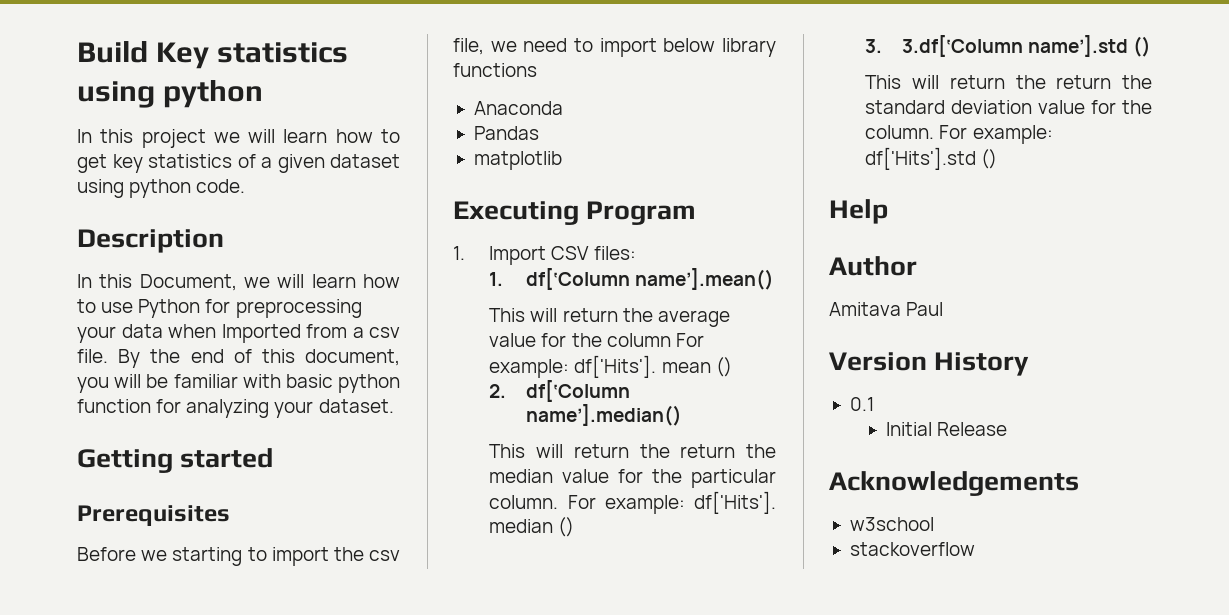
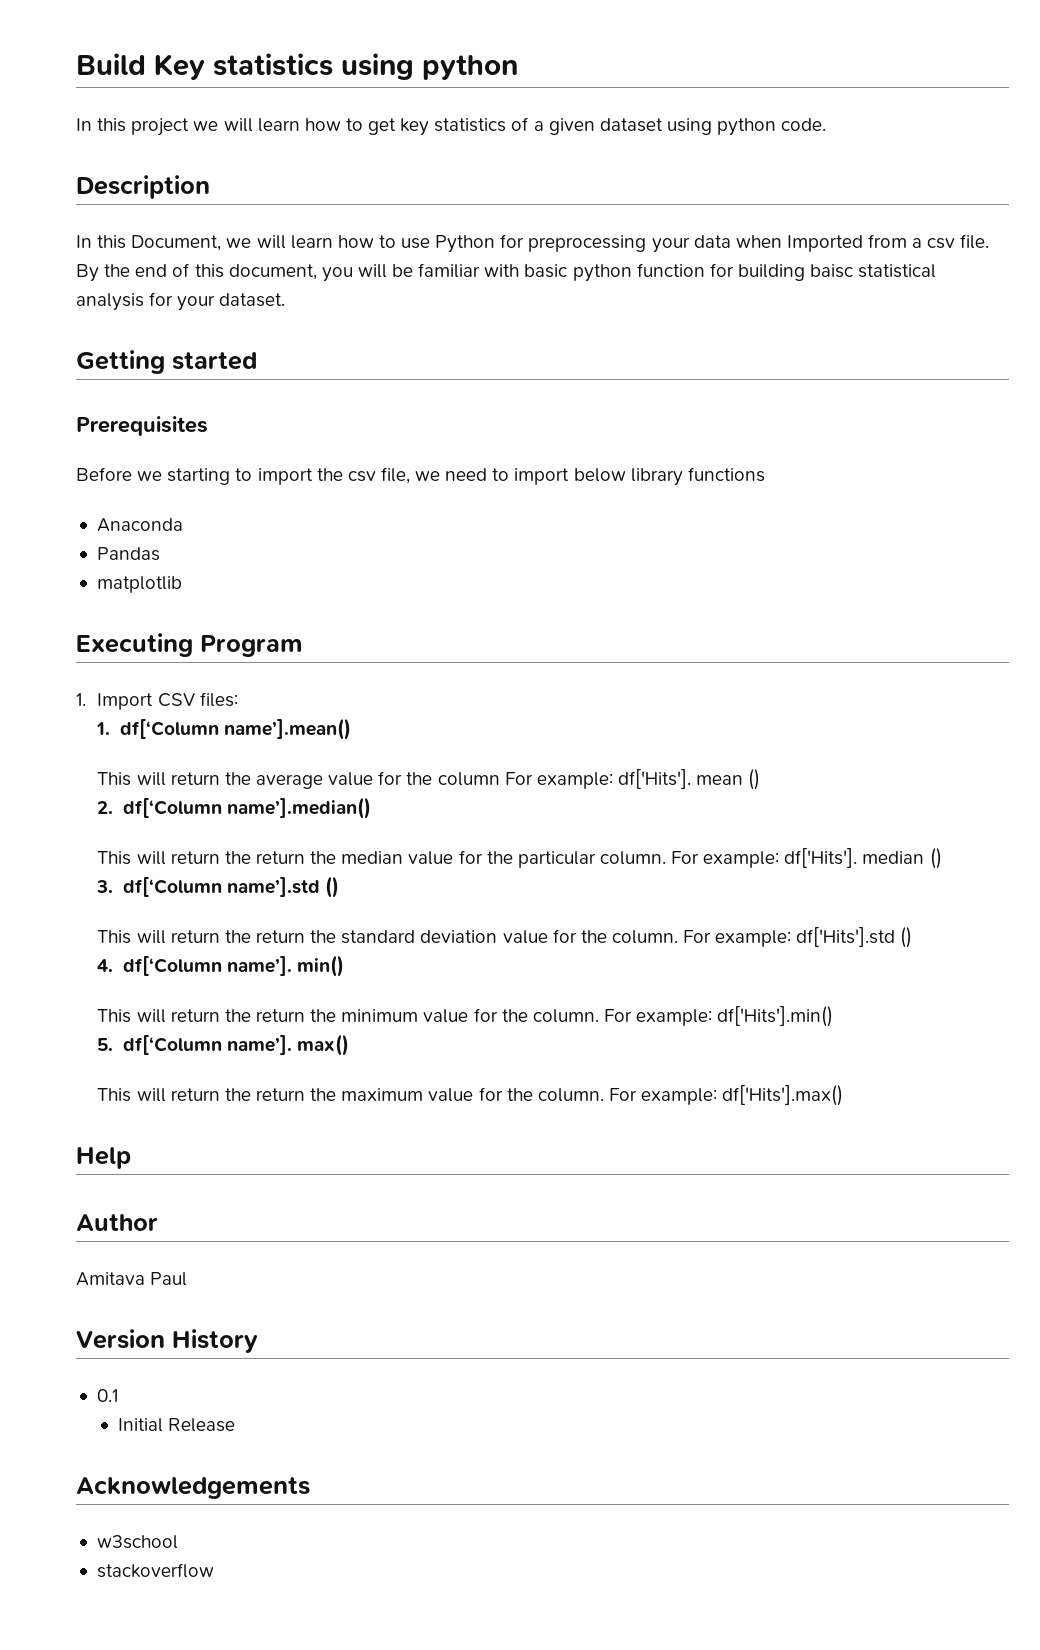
[186,399,270,418] analyzing -> [737,264,937,281] [76,292,174,311] building baisc statistical analysis for
[901,35,1023,57] 3.df[‘Column -> [122,877,222,897] df[‘Column
(998, 159) none -> [97,955,345,977] [97,1006,834,1027] [97,1034,350,1056] [97,1085,844,1106] // 4. df[‘Column name’]. min() // This will return the return the minimum value for the column. For example: df['Hits'].min() // 5. df[‘Column name’]. max() // This will return the return the maximum value for the column. For example: df['Hits'].max()

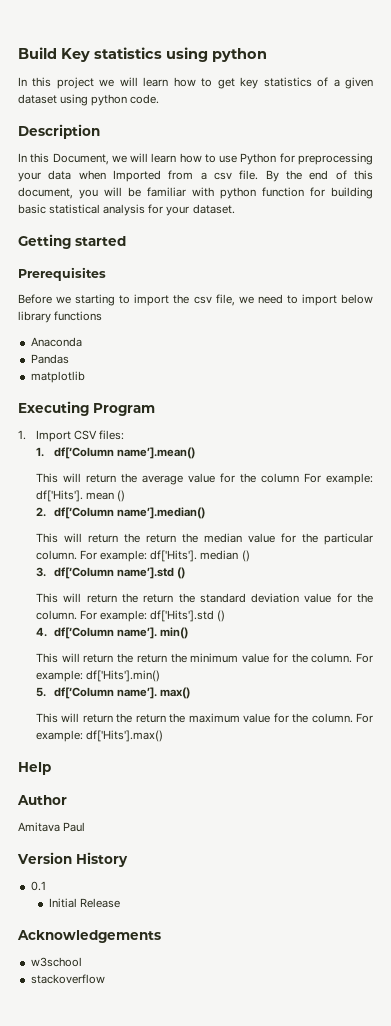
[524,264,568,278] basic -> (214, 192) none
[810,264,854,278] baisc -> [18,204,46,214] basic

